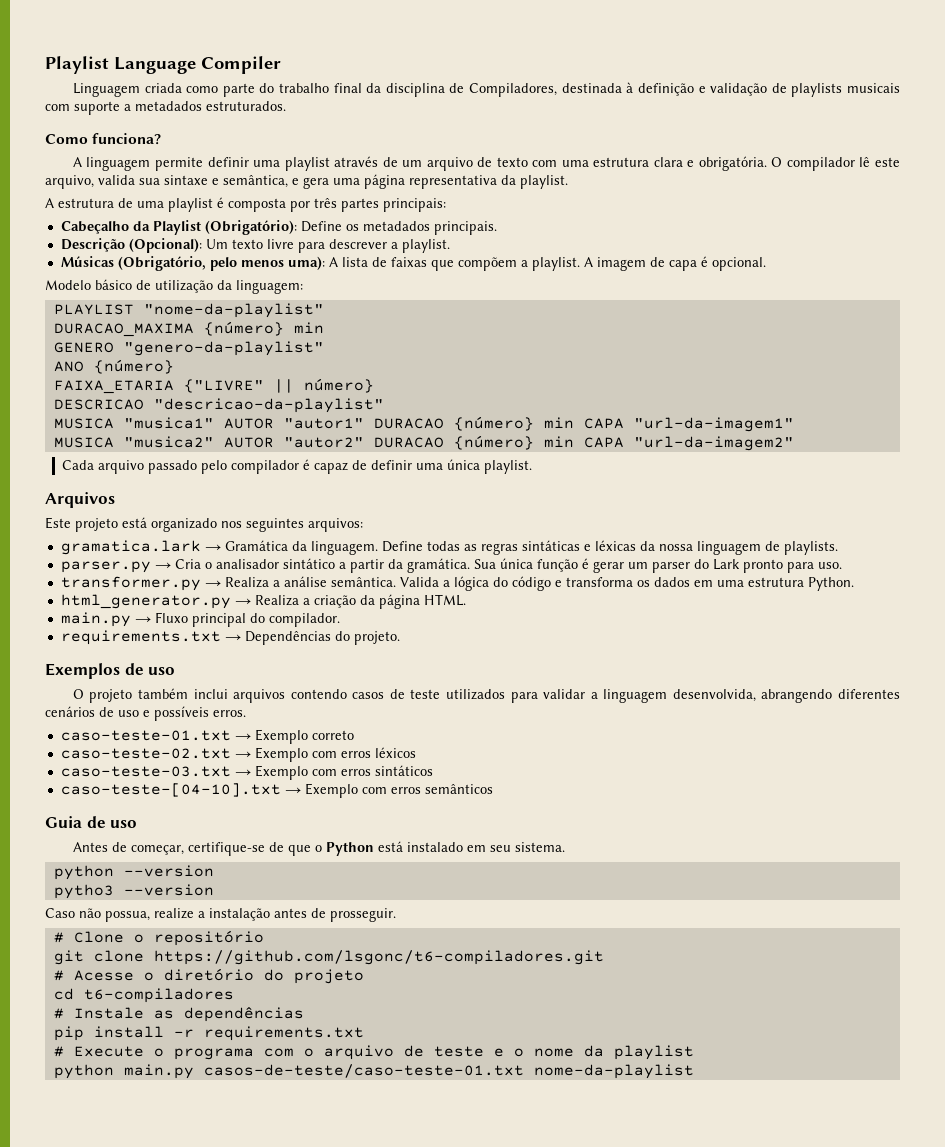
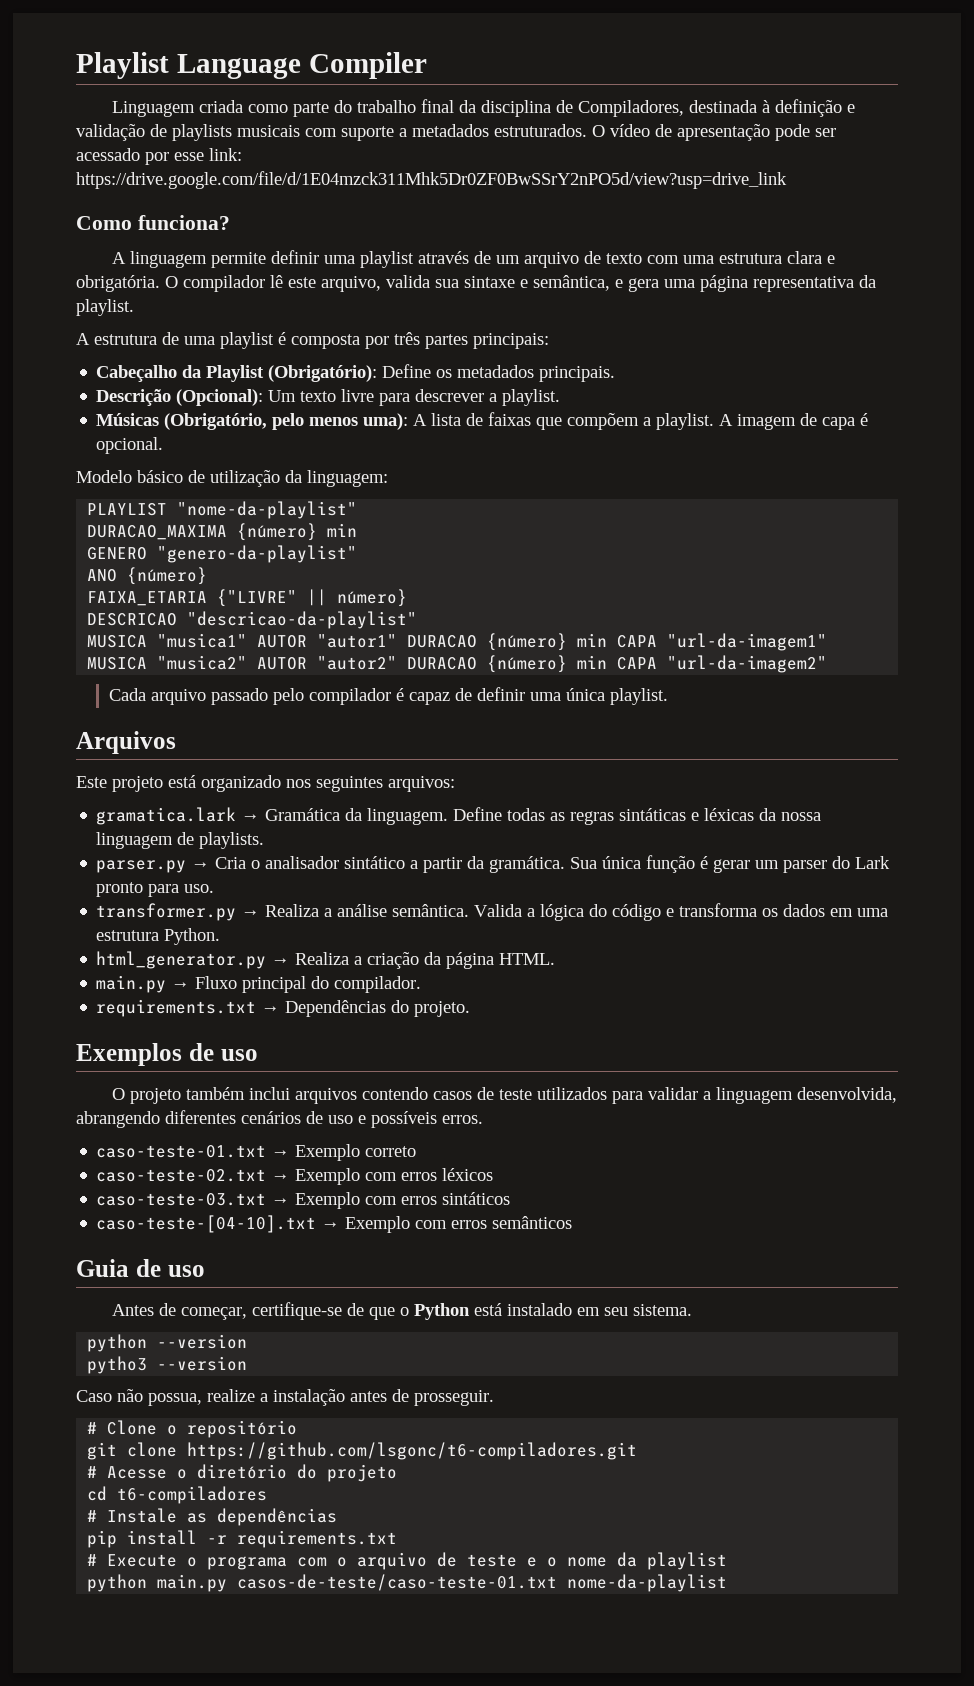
(286, 106) none -> [592,124,836,141] [76,148,242,165] [76,171,787,189] O vídeo de apresentação pode ser acessado por esse link: https://drive.google.com/file/d/1E04mzck311Mhk5Dr0ZF0BwSSrY2nPO5d/view?usp=drive_link

